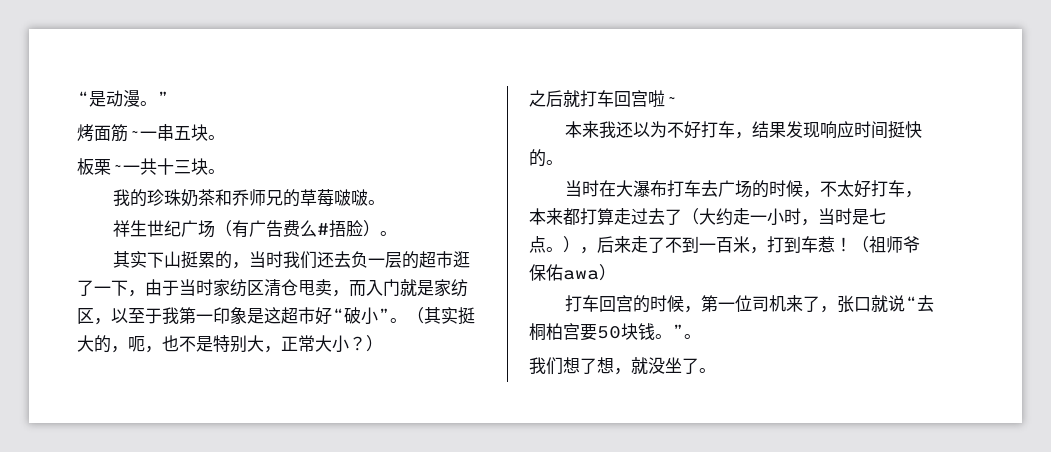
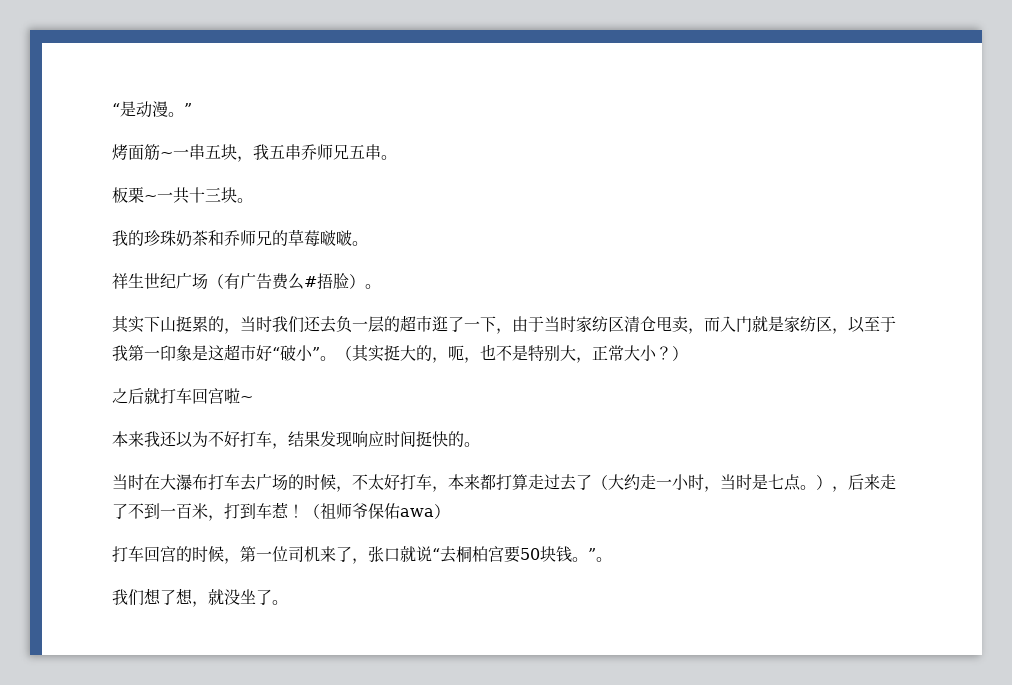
(208, 132) none -> [237,144,381,162] ，我五串乔师兄五串

